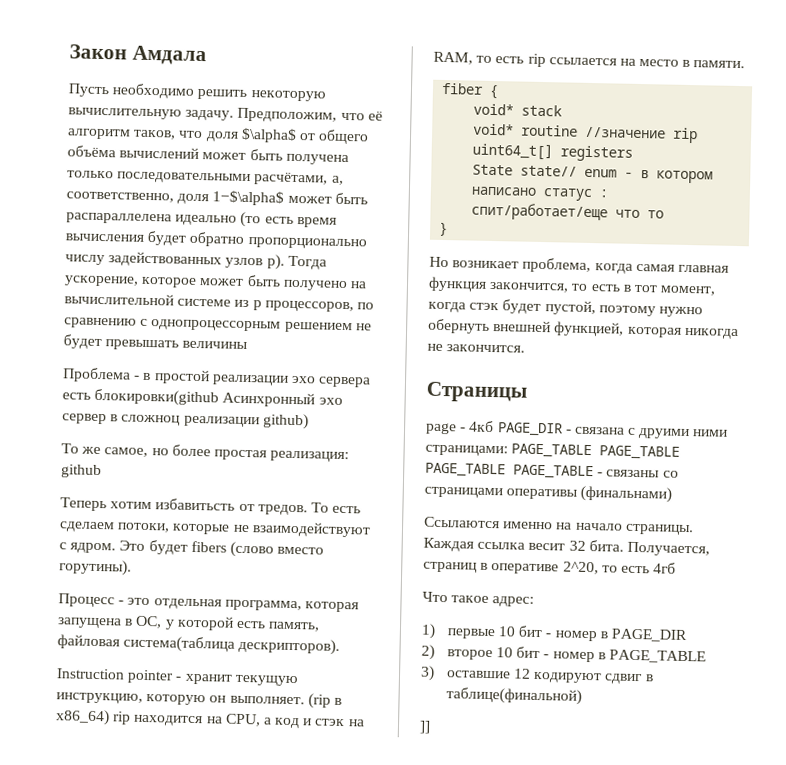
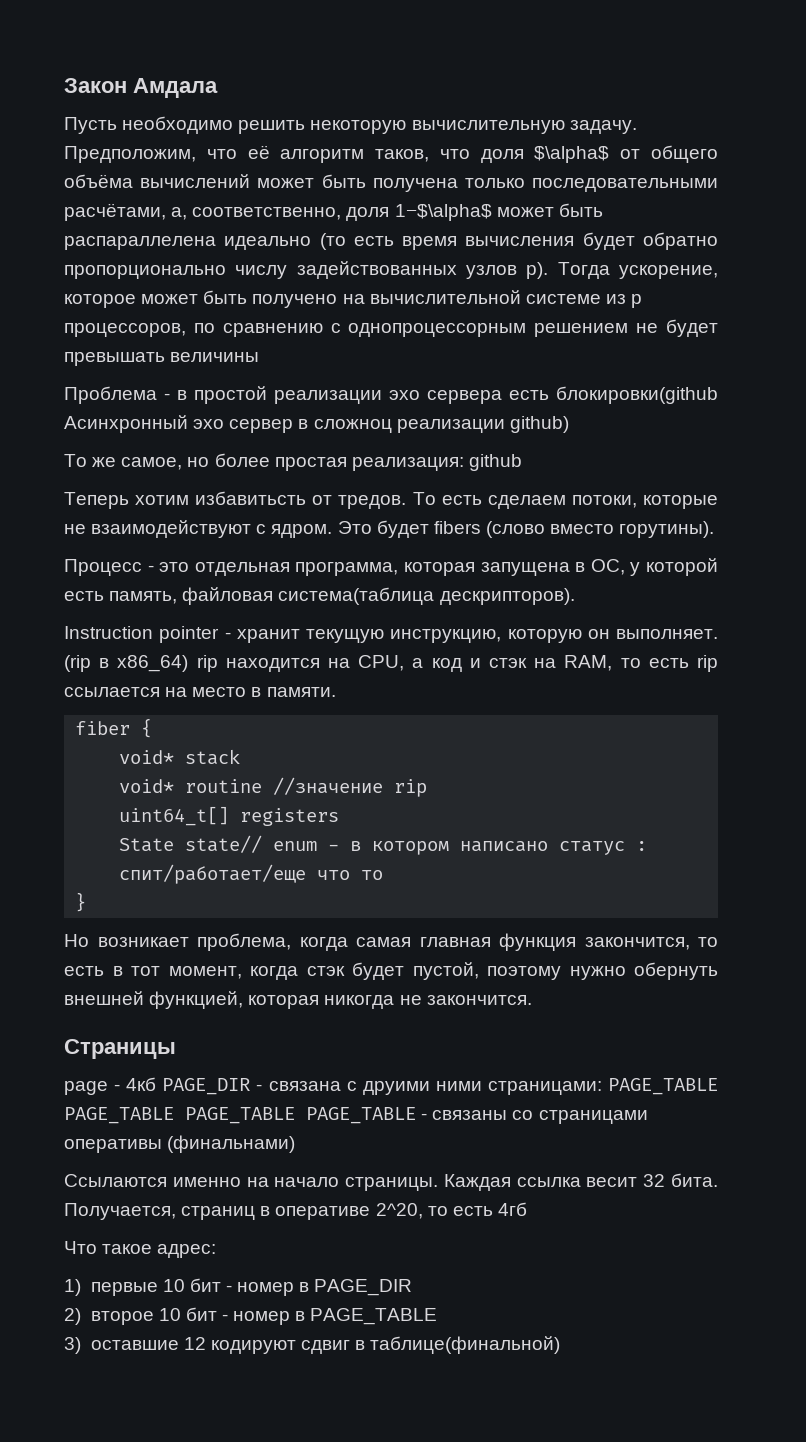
[419,720,431,734] // ]] -> (561, 1345) none

